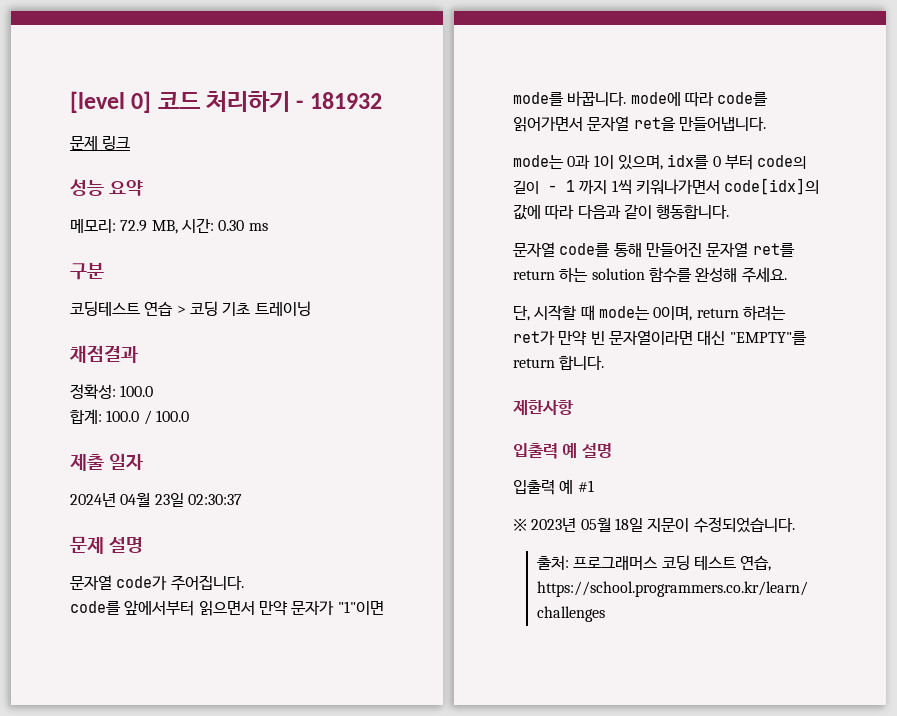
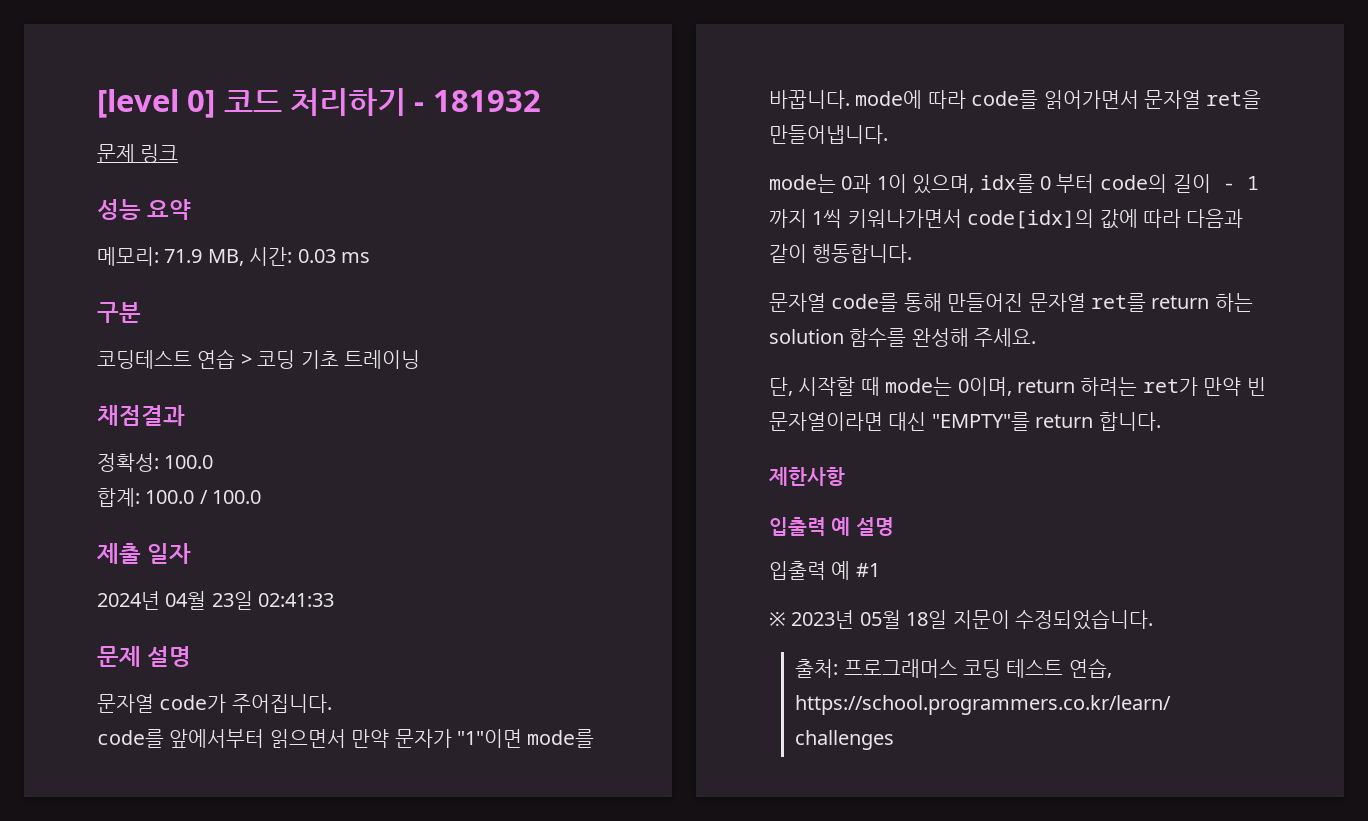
[120,220,148,232] 72.9 -> [164,249,203,263] 71.9
[218,220,245,231] 0.30 -> [297,249,336,263] 0.03
[187,494,242,505] 02:30:37 -> [258,593,335,607] 02:41:33

